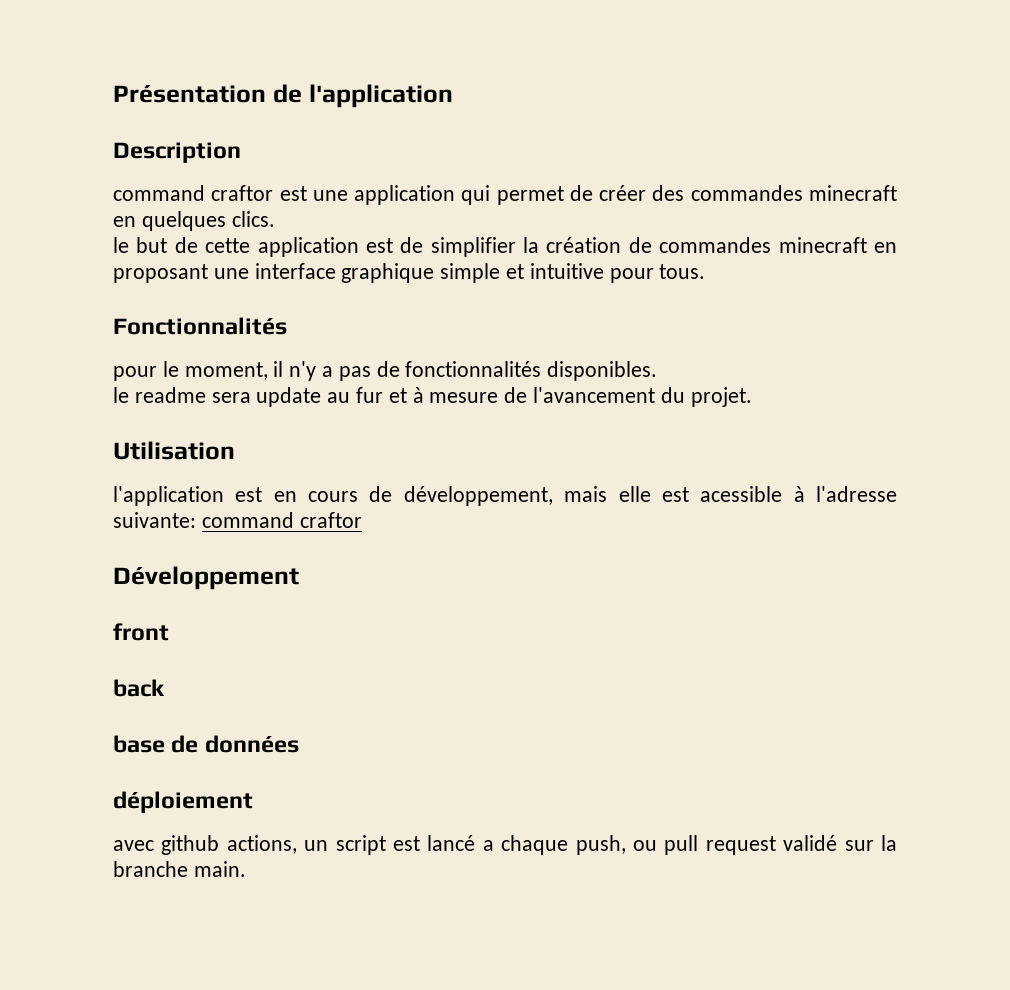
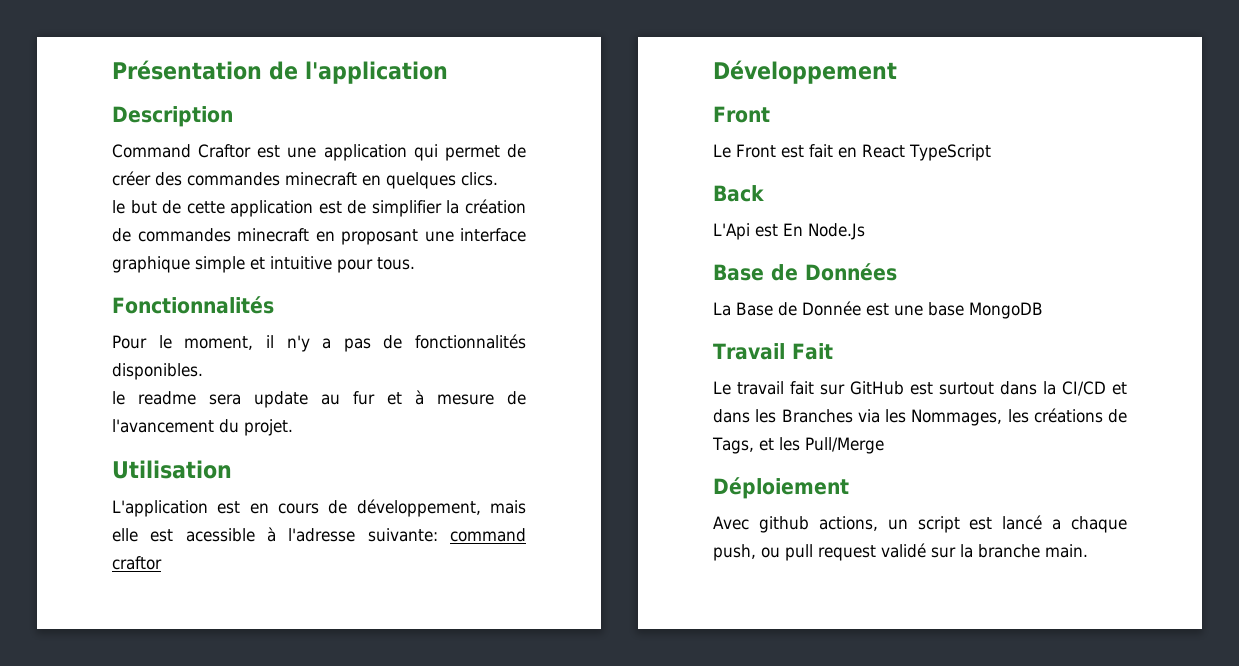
[113,185,274,201] command craftor -> [112,144,252,158] Command Craftor
[113,366,157,381] pour -> [112,335,147,349] Pour
[113,486,224,506] l'application -> [112,500,208,517] L'application
[113,623,169,641] [113,679,165,697] [113,735,299,753] [113,791,253,813] [113,840,154,851] front // back // base de données // déploiement // avec -> [713,106,770,123] [713,144,991,161] [713,185,764,202] [713,223,865,240] [713,263,897,281] [713,301,1043,319] [713,343,833,360] [713,381,1127,396] [713,408,1127,426] [712,437,884,454] [713,477,849,499] [713,516,749,530] Front // Le Front est fait en React TypeScript // Back // L'Api est En Node.Js // Base de Données // La Base de Donnée est une base MongoDB // Travail Fait // Le travail fait sur GitHub est surtout dans la CI/CD et dans les Branches via les Nommages, les créations de Tags, et les Pull/Merge // Déploiement // Avec

